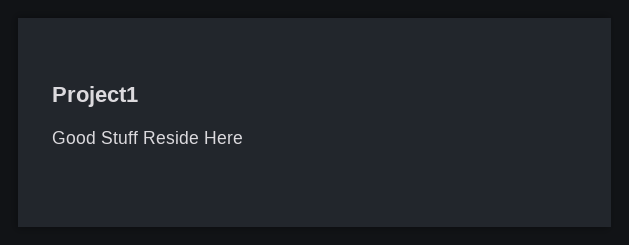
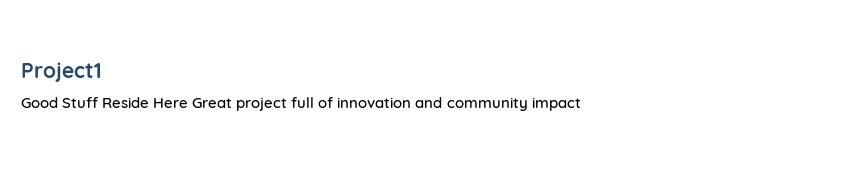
(243, 137) none -> [192,97,581,111] Great project full of innovation and community impact

